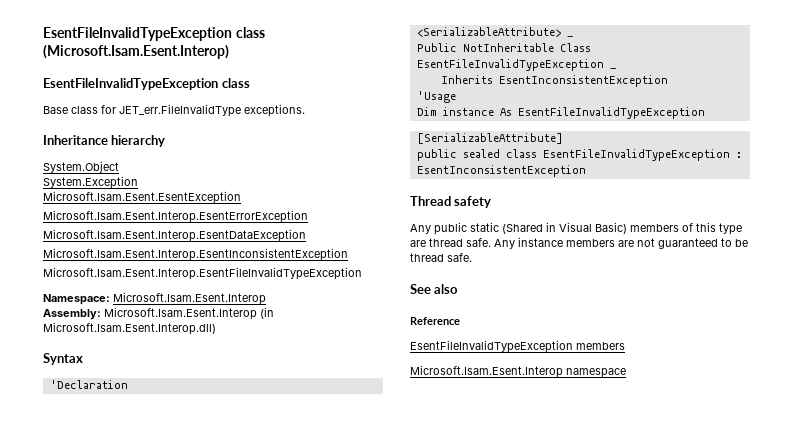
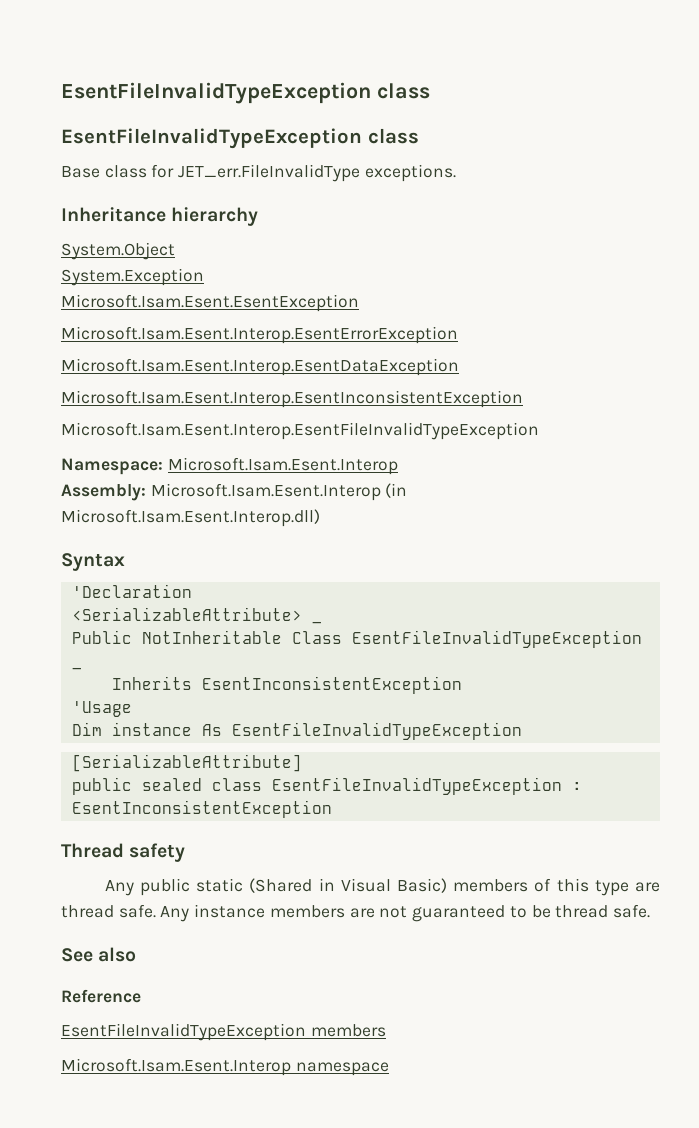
[43,27,265,41] [43,45,229,59] EsentFileInvalidTypeException class (Microsoft.Isam.Esent.Interop) -> [61,82,430,104] EsentFileInvalidTypeException class

